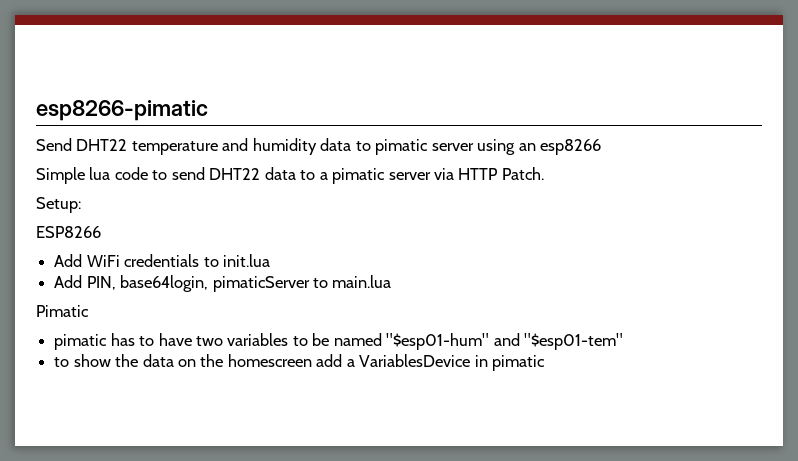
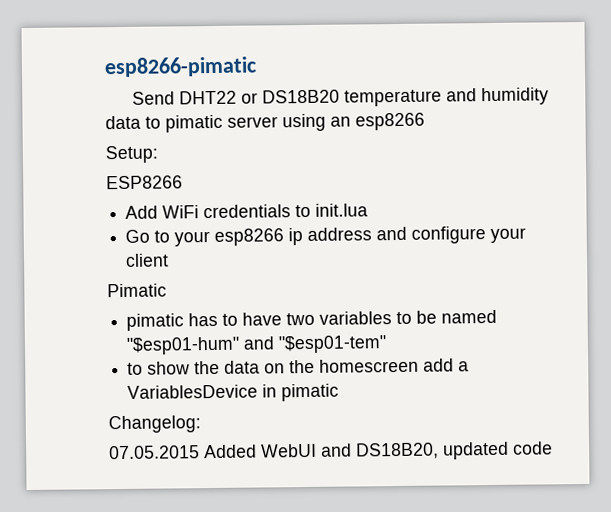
(128, 145) none -> [240,89,340,104] or DS18B20
[36,167,544,184] // Simple lua code to send DHT22 data to a pimatic server via HTTP Patch. -> (425, 121) none
[54,275,392,292] Add PIN, base64login, pimaticServer to main.lua -> [125,226,527,247] [125,253,170,267] Go to your esp8266 ip address and configure your client
(546, 363) none -> [108,415,201,434] [109,441,553,460] // Changelog: // 07.05.2015 Added WebUI and DS18B20, updated code

